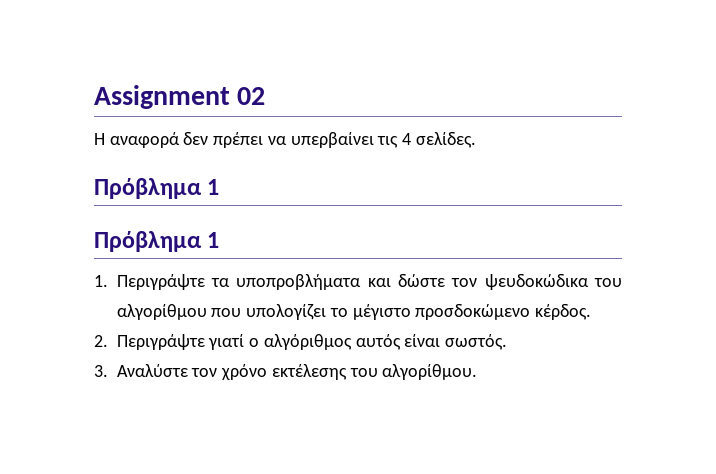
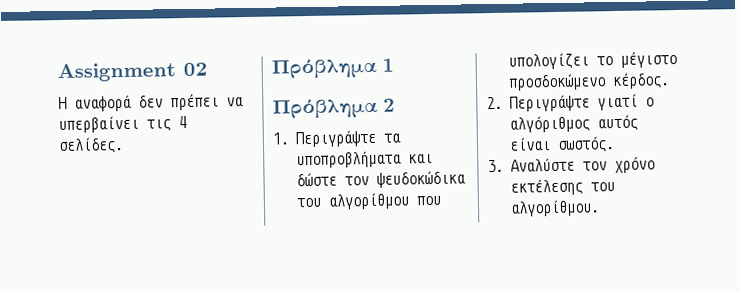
[207,232,220,248] 1 -> [383,98,395,112] 2

